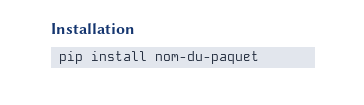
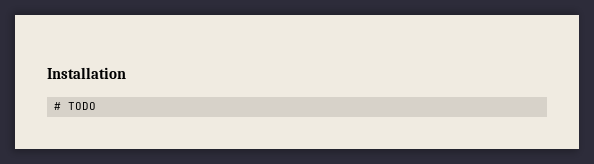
[59,51,260,64] pip install nom-du-paquet -> [54,102,97,110] # TODO

